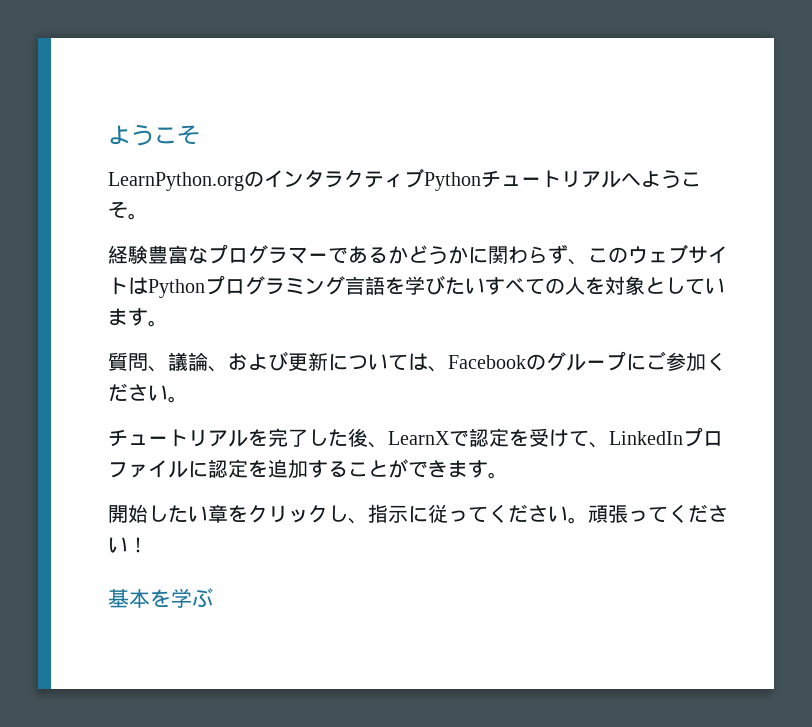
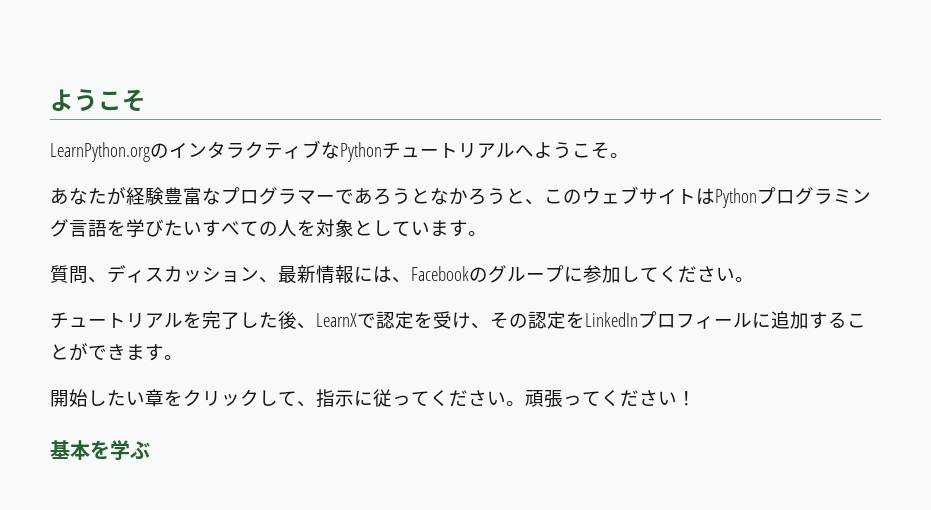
(424, 178) none -> [321,142,340,159] な
(148, 216) none -> [50,187,126,205] あなたが
[368,244,568,265] るかどうかに関わらず -> [373,188,525,205] ろうとなかろうと
[168,351,408,372] 議論、および更新について -> [107,265,373,284] ディスカッション、最新情報に
[646,351,706,372] ご参加 -> [583,265,659,283] 参加して
[569,427,723,448] [108,459,268,478] て、LinkedInプロファイルに認定を -> [471,311,771,329] 、その認定をLinkedInプロフィールに
(348, 513) none -> [278,391,297,406] て

